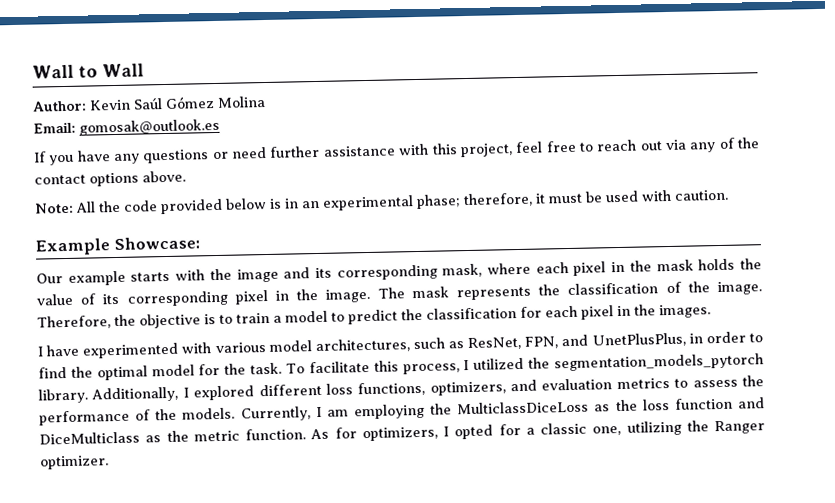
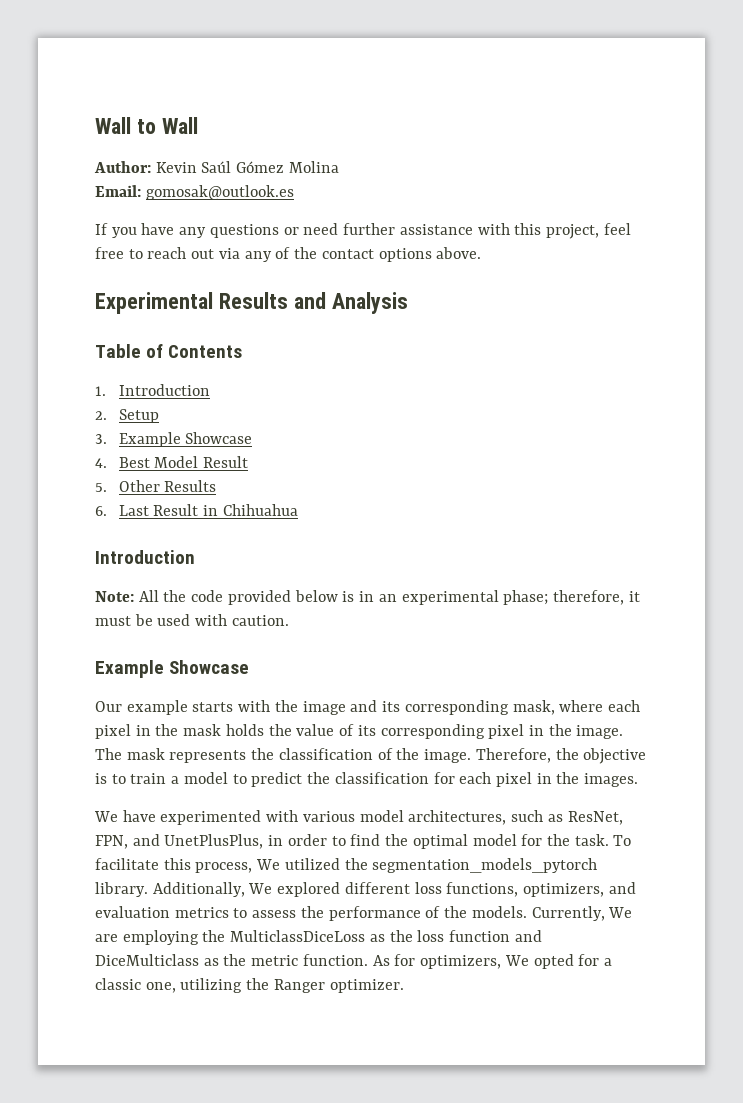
(186, 176) none -> [95,292,408,314] [95,344,243,358] [95,384,210,396] [95,409,159,423] [95,432,253,447] [95,456,248,468] [95,480,217,492] [95,504,298,516] [95,550,195,564] // Experimental Results and Analysis // Table of Contents // 1. Introduction // 2. Setup // 3. Example Showcase // 4. Best Model Result // 5. Other Results // 6. Last Result in Chihuahua // Introduction
[113,236,200,251] Showcase: -> [169,660,250,674] Showcase
[37,346,44,357] I -> [94,811,118,822] We
[463,359,470,371] I -> [256,859,281,870] We
[182,387,189,398] I -> [248,883,273,894] We
[315,406,349,418] I am -> [608,907,633,918] [95,934,118,942] We are
[443,426,449,437] I -> [504,955,529,966] We

